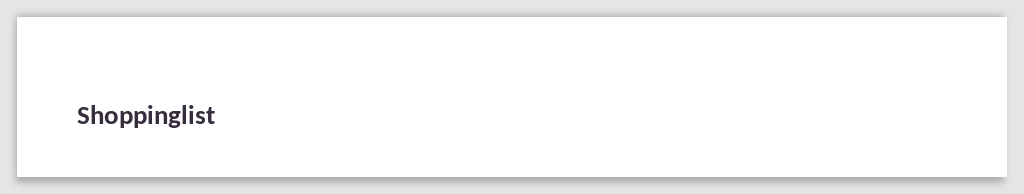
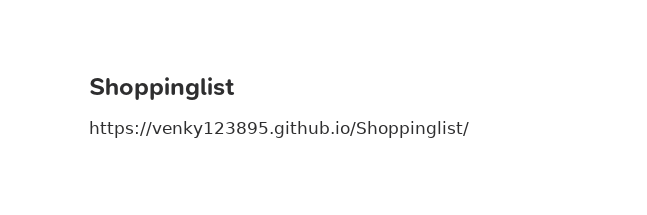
(215, 116) none -> [89,121,469,138] // https://venky123895.github.io/Shoppinglist/

